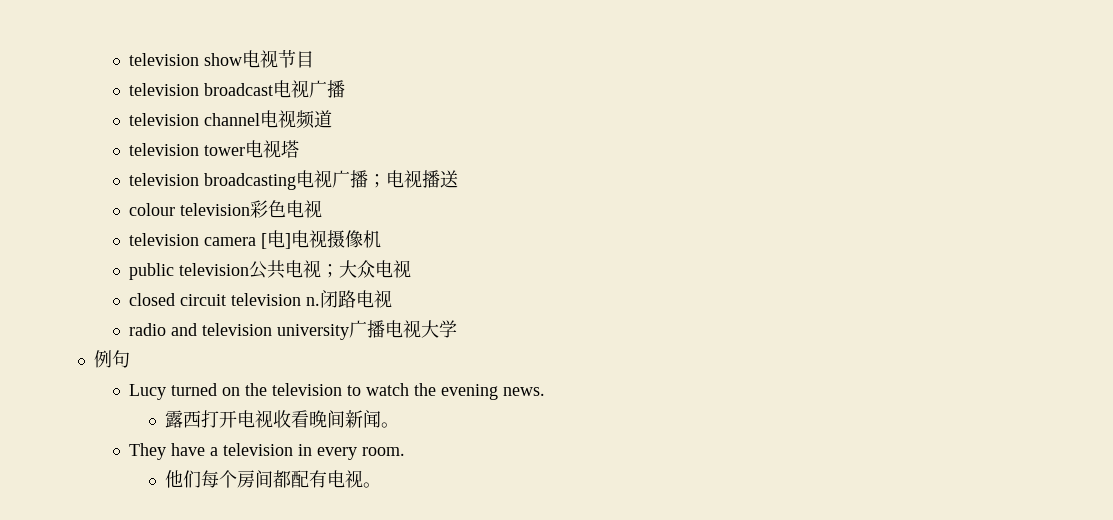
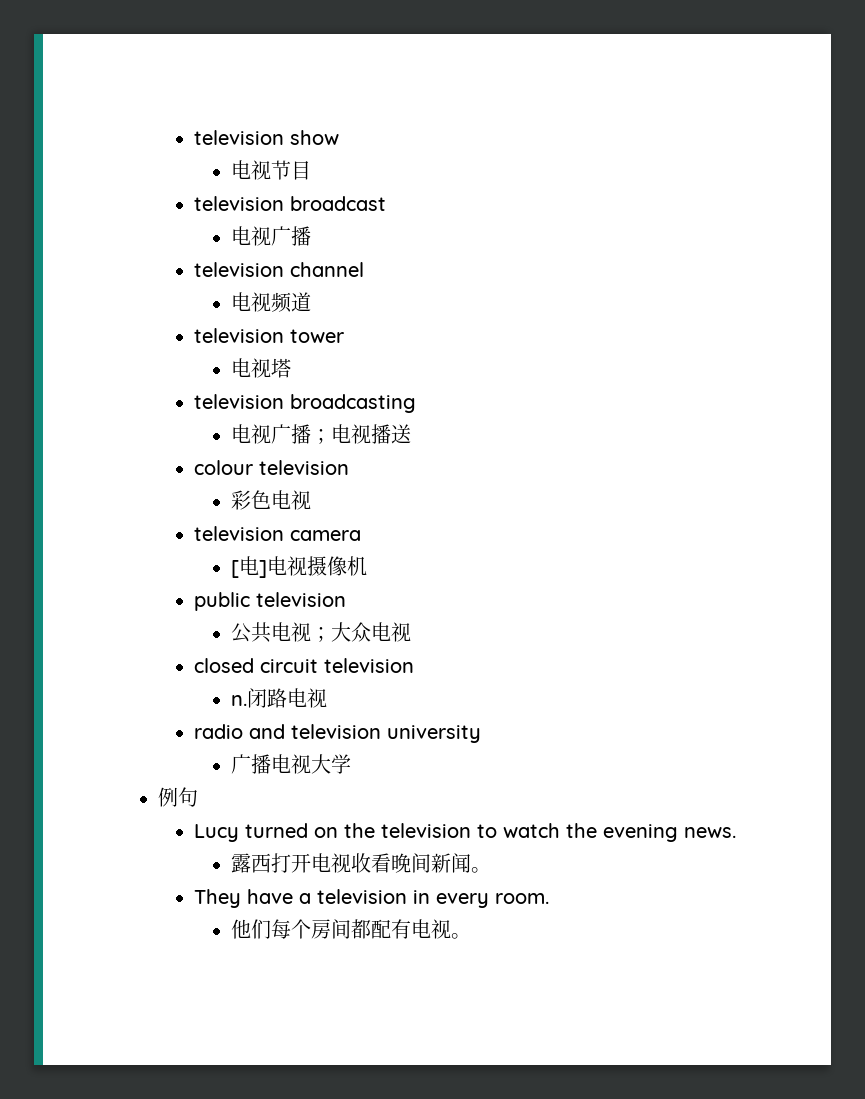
(243, 59) none -> (340, 137) //
(274, 89) none -> (387, 203) //
(261, 119) none -> (365, 269) //
(246, 150) none -> (345, 336) //
(297, 181) none -> (417, 403) //
(251, 209) none -> (350, 467) //
(257, 241) none -> (362, 535) //
(250, 269) none -> (347, 599) //
(302, 299) none -> (415, 665) //
(350, 332) none -> (482, 734) //

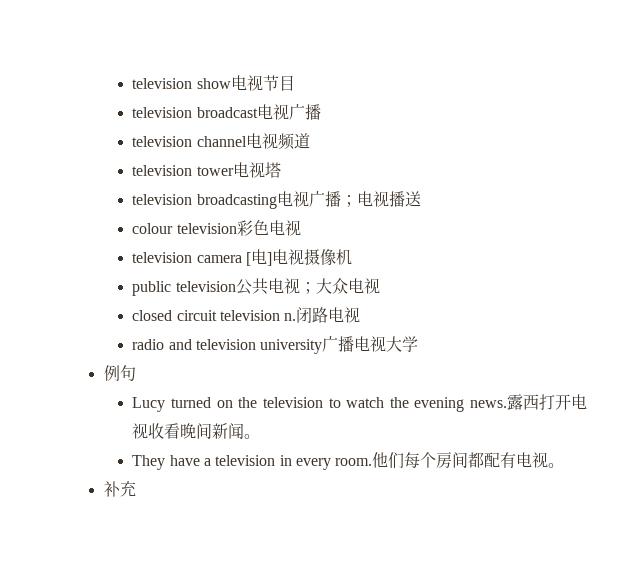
(340, 137) // -> (231, 83) none
(387, 203) // -> (258, 112) none
(365, 269) // -> (247, 141) none
(345, 336) // -> (234, 171) none
(417, 403) // -> (277, 201) none
(350, 467) // -> (237, 228) none
(362, 535) // -> (242, 259) none
(347, 599) // -> (236, 286) none
(415, 665) // -> (281, 315) none
(482, 734) // -> (323, 346) none
(737, 832) // -> (507, 404) none
(550, 898) // -> (373, 462) none
(471, 936) none -> [103,481,136,497] // 补充

